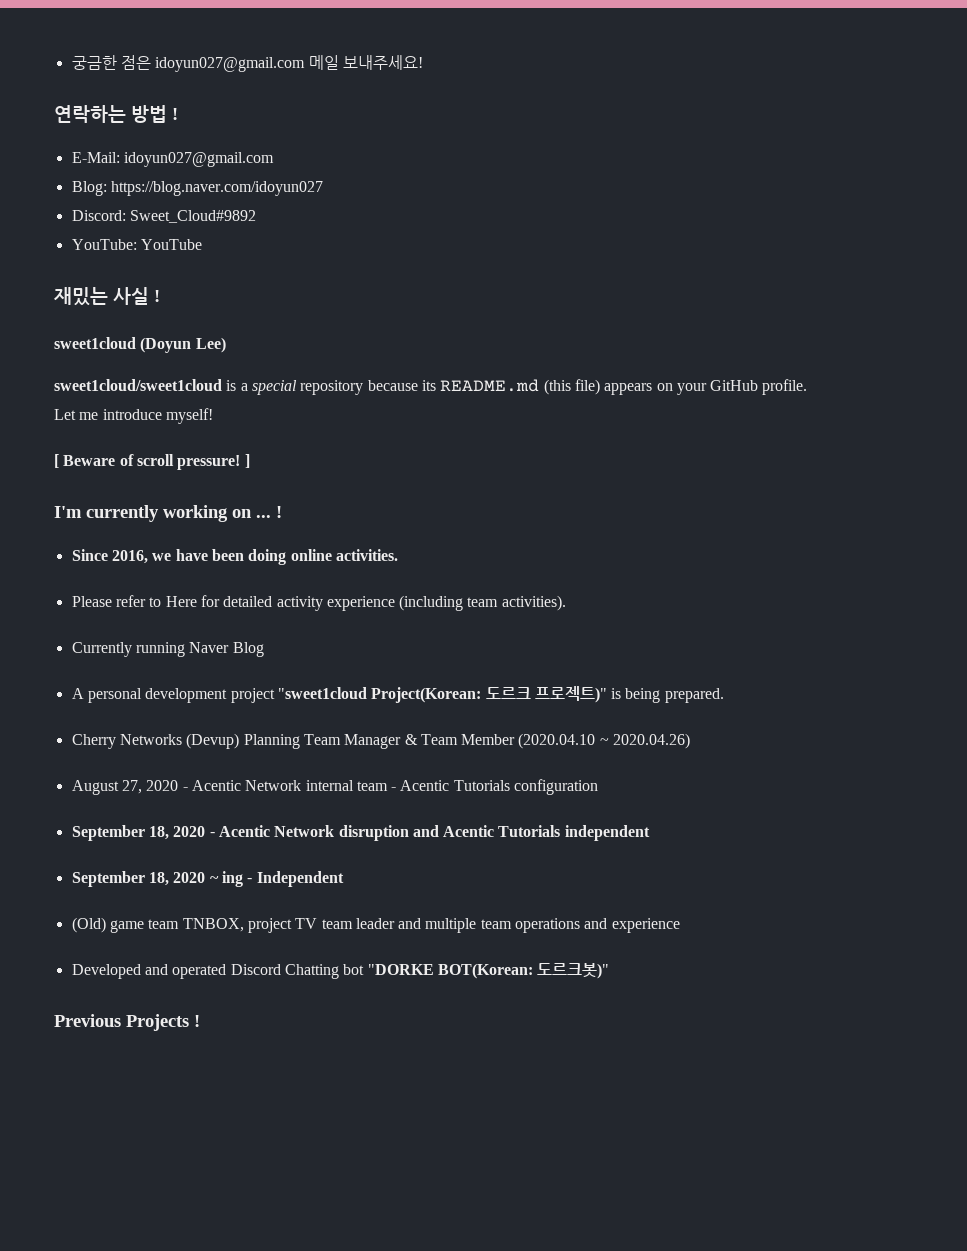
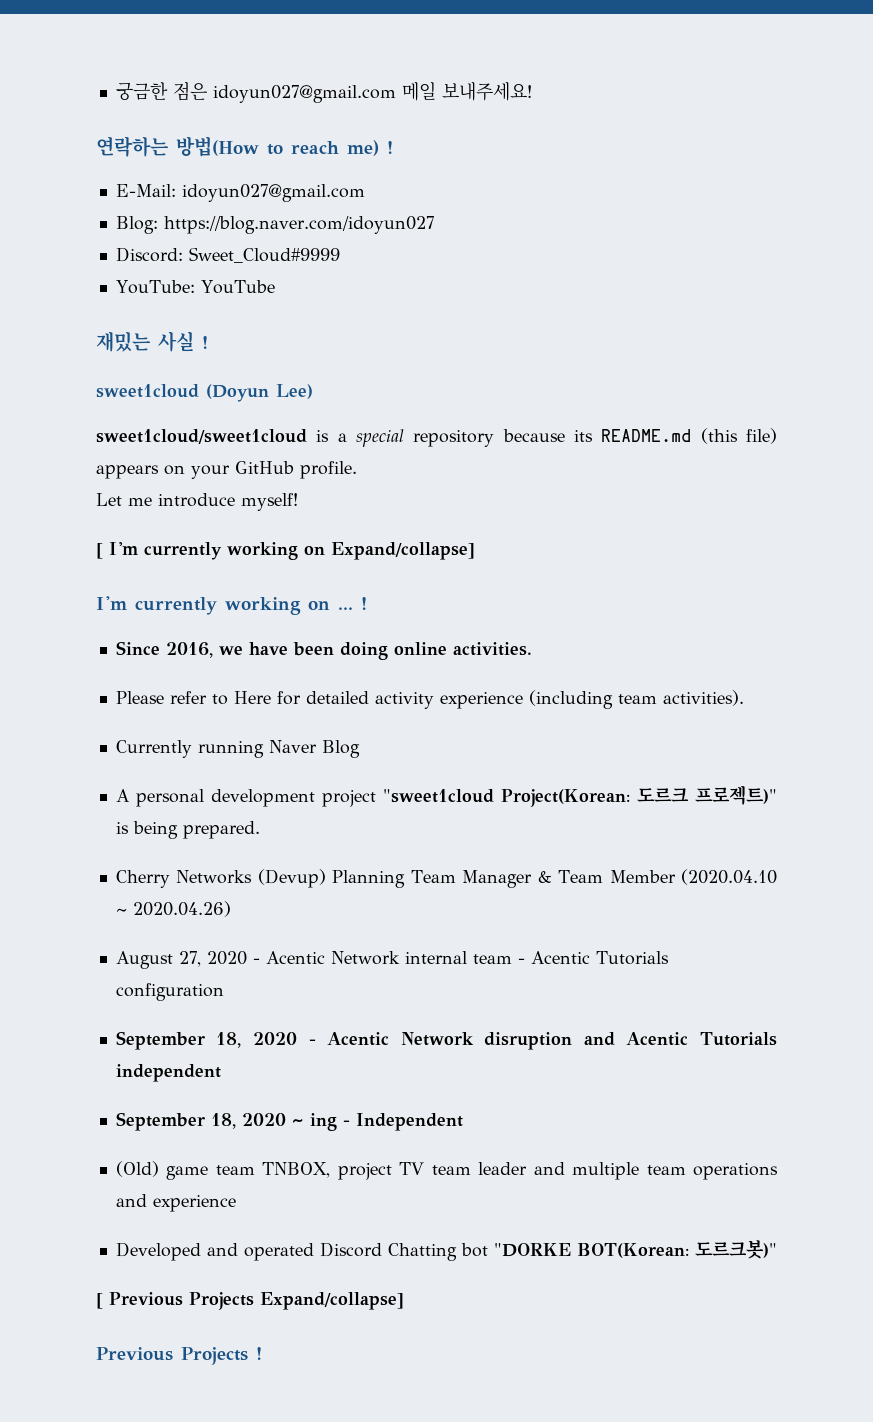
[131,105,167,123] 방법 -> [176,136,379,157] 방법(How to reach me)
[129,210,256,223] Sweet_Cloud#9892 -> [188,247,340,263] Sweet_Cloud#9999
[63,454,250,470] Beware of scroll pressure! ] -> [109,542,475,560] I'm currently working on Expand/collapse]
(610, 971) none -> [96,1292,404,1310] // [ Previous Projects Expand/collapse]

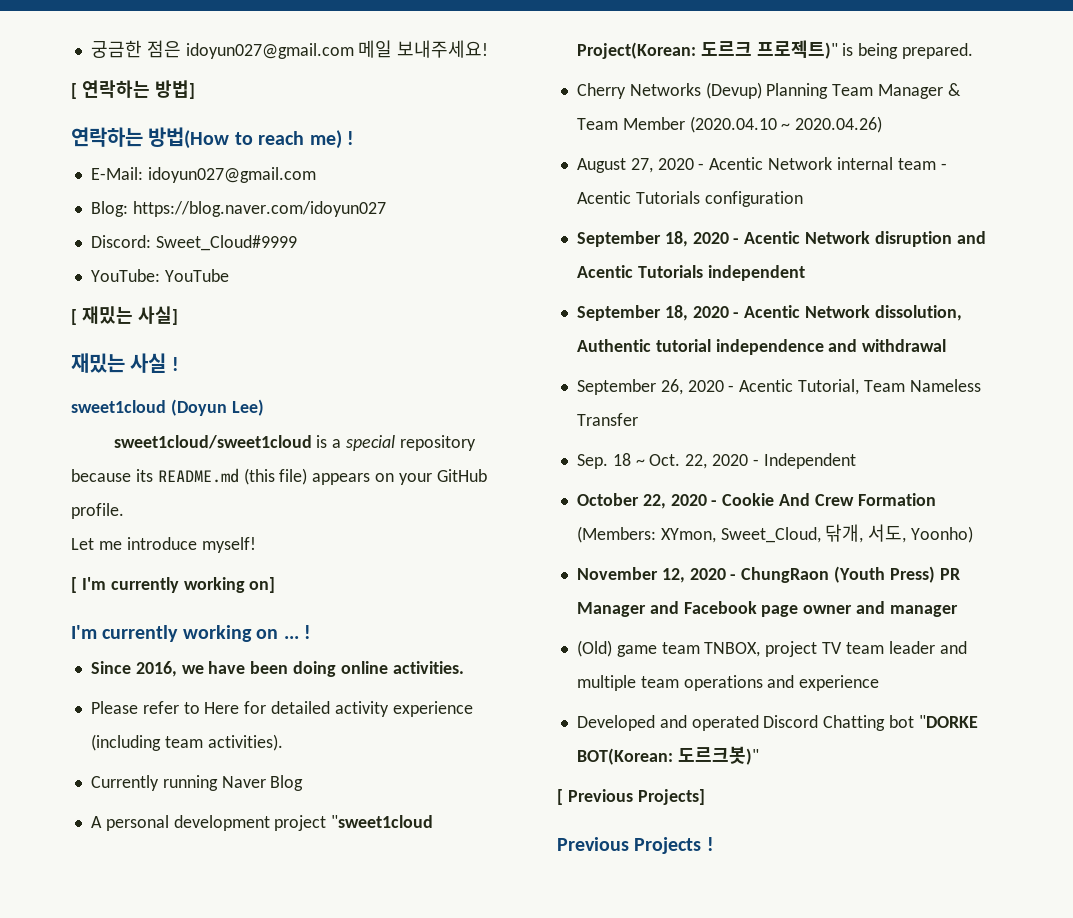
(532, 91) none -> [71,80,195,99] // [ 연락하는 방법]
(275, 287) none -> [71,306,178,325] // [ 재밌는 사실]
[304,542,475,560] on Expand/collapse] -> [249,577,276,593] on]
[291,1113,463,1131] ~ ing - Independent -> [733,305,962,321] [576,339,947,355] [576,379,981,395] [576,413,638,426] [576,453,856,469] [576,493,936,509] [576,524,974,543] [576,566,960,583] [576,601,958,617] - Acentic Network dissolution, Authentic tutorial independence and withdrawal // September 26, 2020 - Acentic Tutorial, Team Nameless Transfer // Sep. 18 ~ Oct. 22, 2020 - Independent // October 22, 2020 - Cookie And Crew Formation (Members: XYmon, Sweet_Cloud, 닦개, 서도, Yoonho) // November 12, 2020 - ChungRaon (Youth Press) PR Manager and Facebook page owner and manager
[189,1292,404,1310] Projects Expand/collapse] -> [637,789,705,805] Projects]

